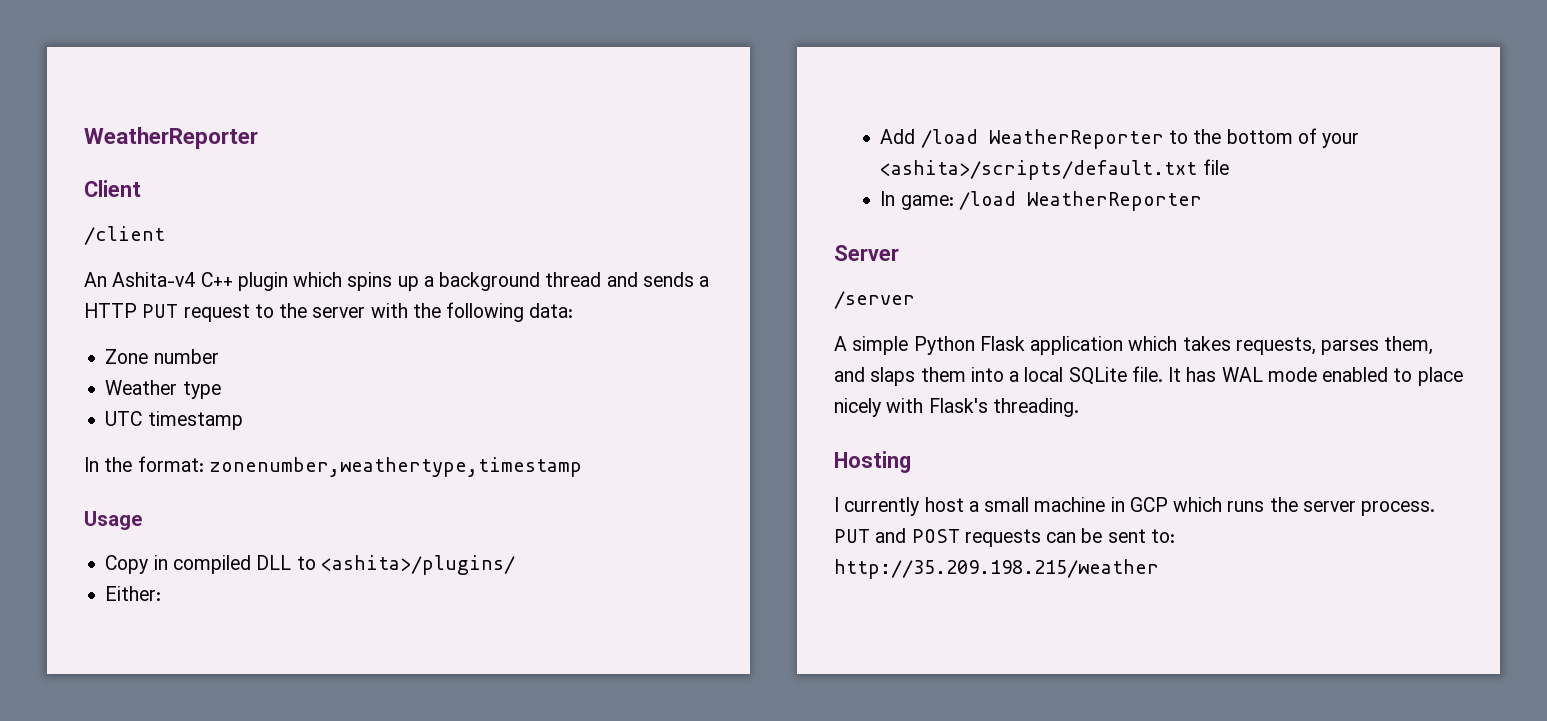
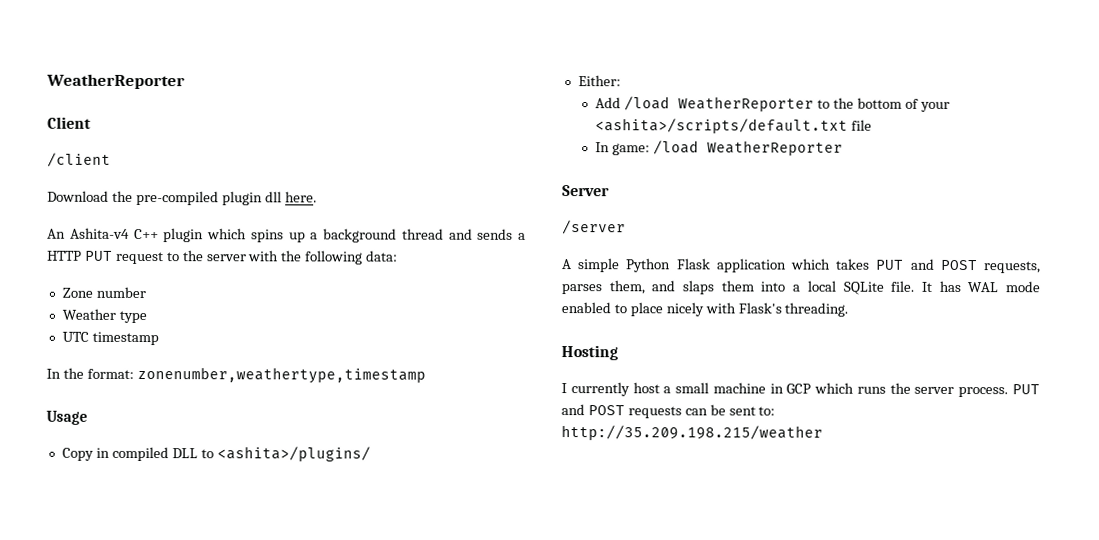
(165, 235) none -> [47,190,317,206] // Download the pre-compiled plugin dll here.
(1231, 343) none -> [876,258,978,271] PUT and POST

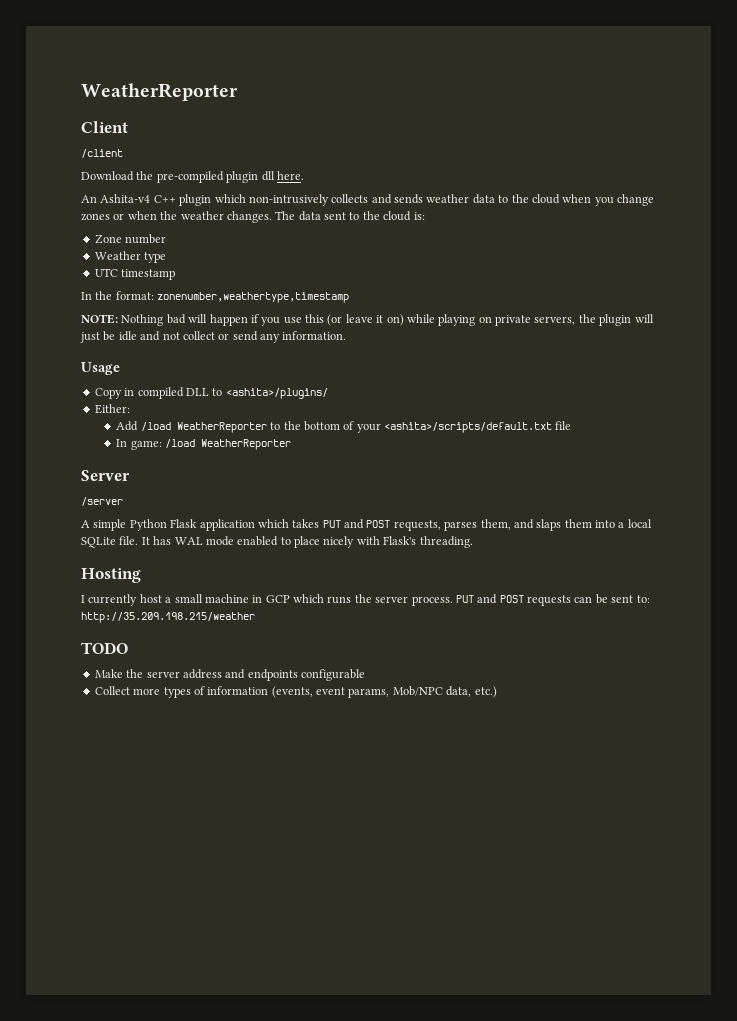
[250,228,526,243] [47,250,399,265] spins up a background thread and sends a HTTP PUT request to the server with the following data: -> [248,194,654,206] [81,211,425,223] non-intrusively collects and sends weather data to the cloud when you change zones or when the weather changes. The data sent to the cloud is:
(426, 375) none -> [81,314,654,326] [80,331,347,343] // NOTE: Nothing bad will happen if you use this (or leave it on) while playing on private servers, the plugin will just be idle and not collect or send any information.
(823, 433) none -> [81,642,128,654] [94,669,365,681] [94,686,497,698] // TODO // Make the server address and endpoints configurable // Collect more types of information (events, event params, Mob/NPC data, etc.)

